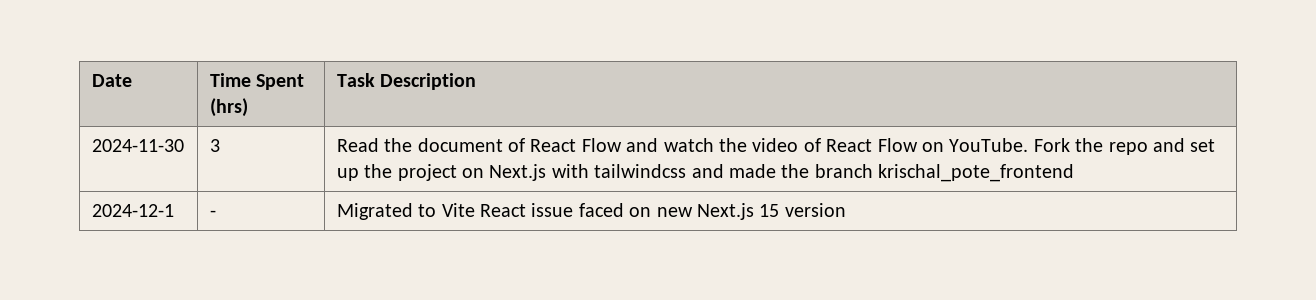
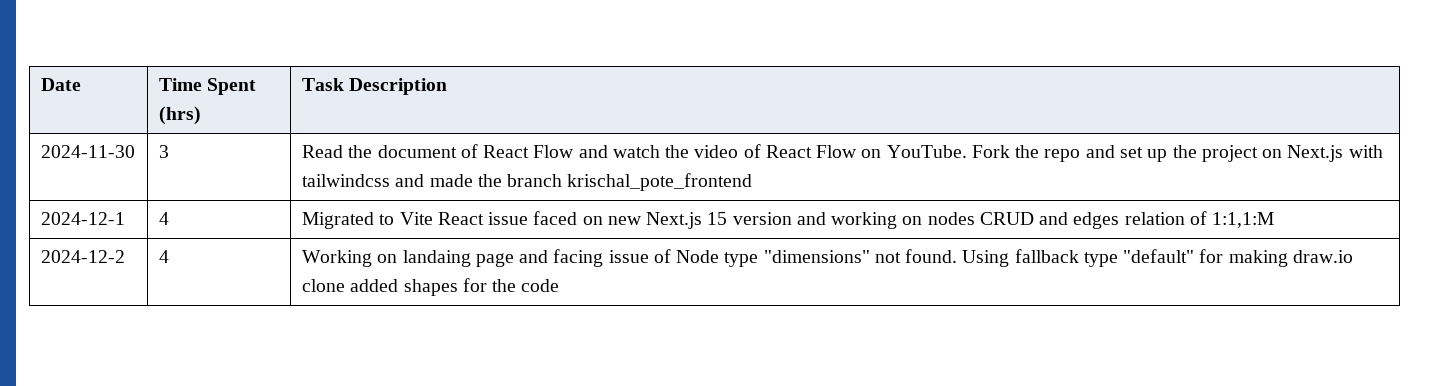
[209,210,216,217] - -> [158,212,169,225] 4
(846, 210) none -> [796,211,1275,229] [40,250,125,263] [158,250,169,263] [301,249,1354,267] [301,278,560,296] and working on nodes CRUD and edges relation of 1:1,1:M // 2024-12-2 | 4 | Working on landaing page and facing issue of Node type "dimensions" not found. Using fallback type "default" for making draw.io clone added shapes for the code

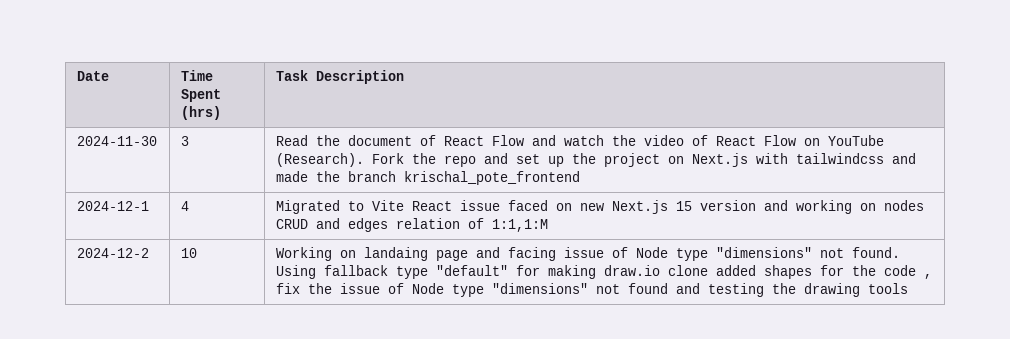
[886,145,967,158] YouTube. -> [827,135,884,146] [275,153,364,167] YouTube (Research).
[158,250,169,263] 4 -> [180,248,197,258] 10
(560, 285) none -> [923,274,932,279] [275,283,908,297] , fix the issue of Node type "dimensions" not found and testing the drawing tools

